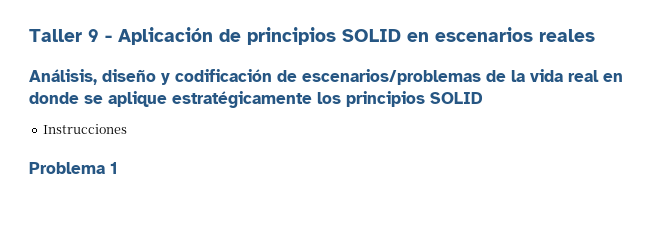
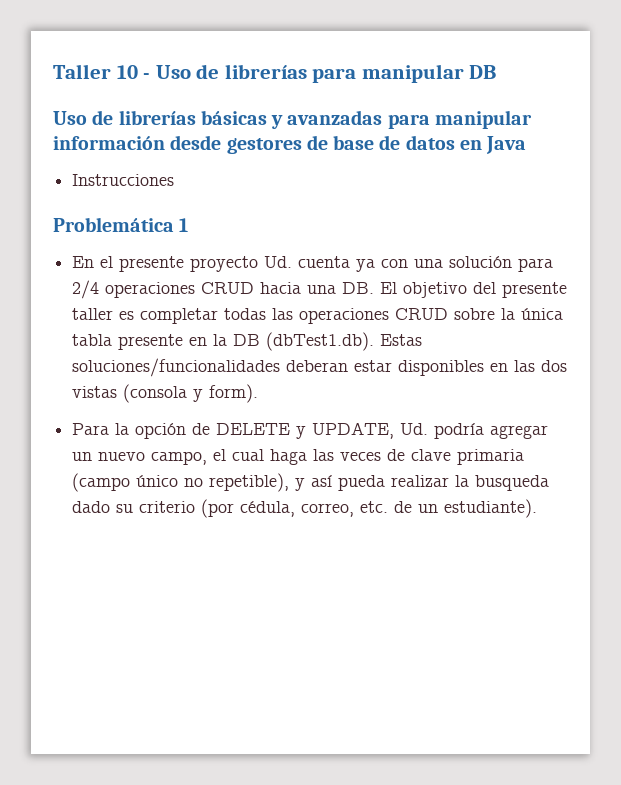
[88,27,595,45] [29,69,623,85] [29,91,483,108] 9 - Aplicación de principios SOLID en escenarios reales // Análisis, diseño y codificación de escenarios/problemas de la vida real en donde se aplique estratégicamente los principios SOLID -> [116,64,497,83] [53,110,532,129] [53,135,527,154] 10 - Uso de librerías para manipular DB // Uso de librerías básicas y avanzadas para manipular información desde gestores de base de datos en Java
[29,162,105,174] Problema -> [53,217,174,232] Problemática
(118, 168) none -> [72,256,554,272] [72,280,568,299] [72,308,564,324] [72,332,423,351] [72,358,568,377] [72,384,259,403] [72,422,549,439] [72,449,525,465] [72,473,550,492] [72,499,538,518] // En el presente proyecto Ud. cuenta ya con una solución para 2/4 operaciones CRUD hacia una DB. El objetivo del presente taller es completar todas las operaciones CRUD sobre la única tabla presente en la DB (dbTest1.db). Estas soluciones/funcionalidades deberan estar disponibles en las dos vistas (consola y form). // Para la opción de DELETE y UPDATE, Ud. podría agregar un nuevo campo, el cual haga las veces de clave primaria (campo único no repetible), y así pueda realizar la busqueda dado su criterio (por cédula, correo, etc. de un estudiante).

